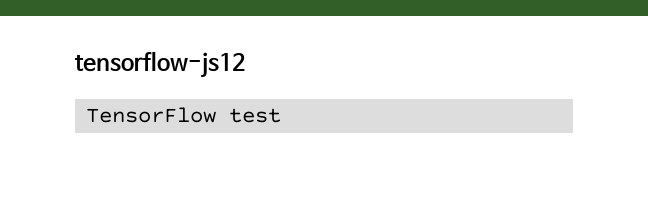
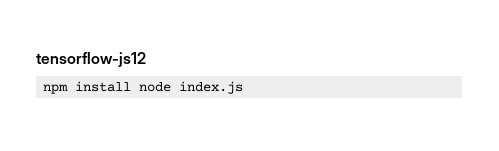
[86,107,282,123] TensorFlow test -> [42,81,243,94] npm install node index.js

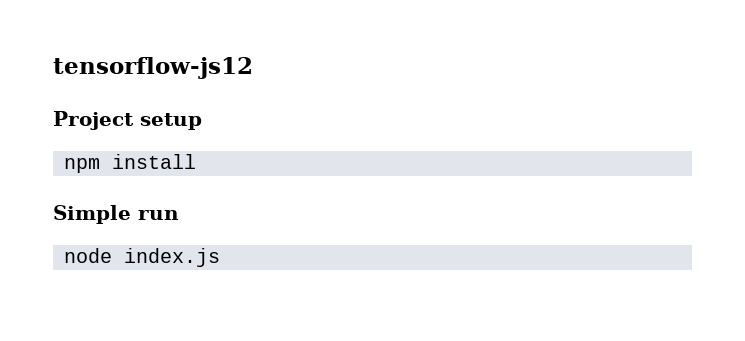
(146, 59) none -> [53,111,202,130] // Project setup
(131, 86) none -> [53,205,179,224] // Simple run //

